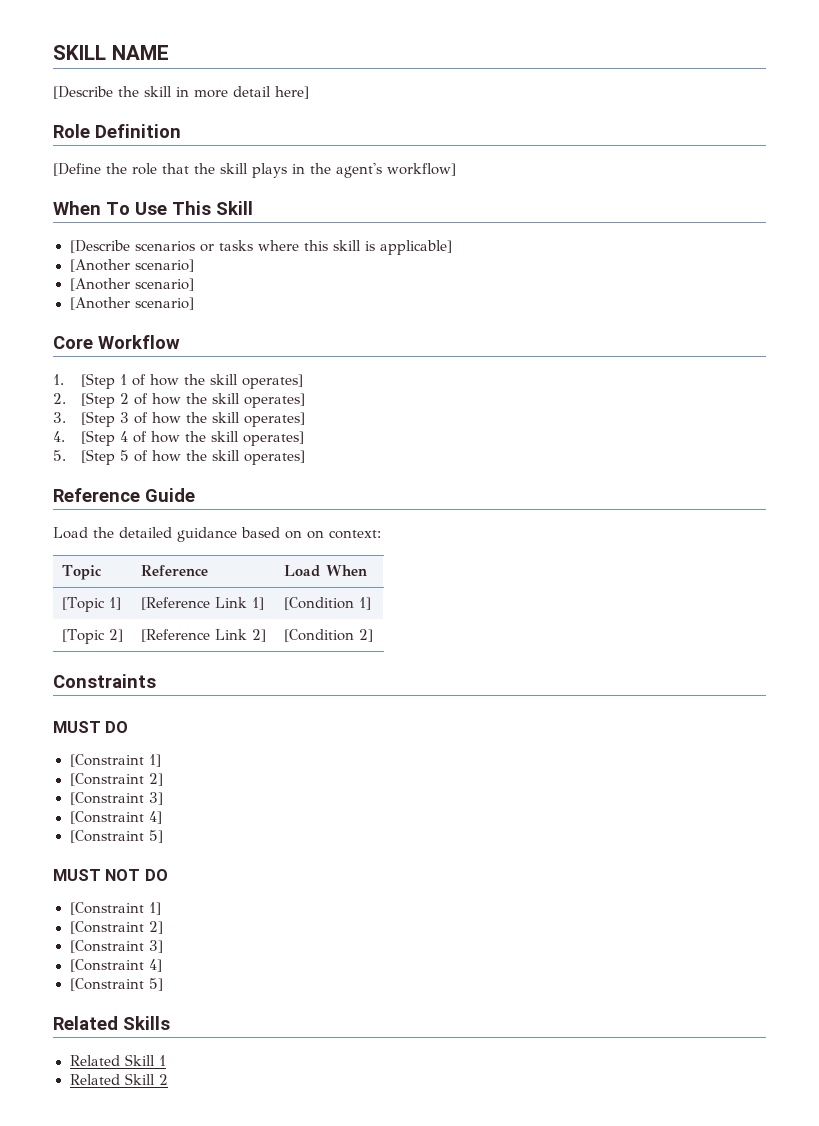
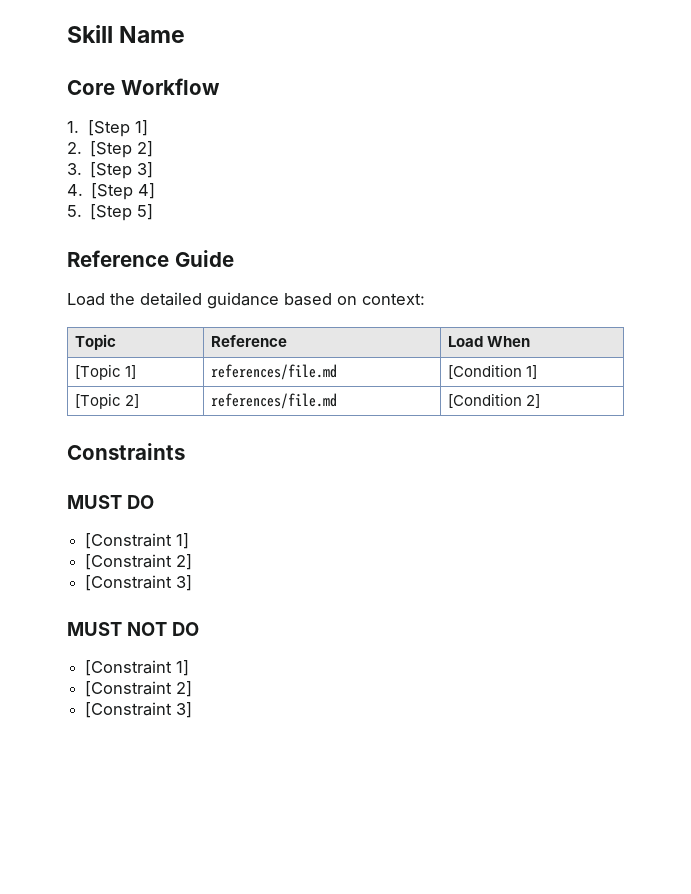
[53,45,169,60] [53,86,309,99] [53,124,181,138] [53,163,456,178] [53,201,253,215] [69,240,452,255] [69,259,194,272] [69,278,194,291] [69,297,194,310] [53,335,180,349] [53,373,304,389] [53,392,306,408] [53,411,306,427] [53,430,305,446] [53,449,306,465] SKILL NAME // [Describe the skill in more detail here] // Role Definition // [Define the role that the skill plays in the agent's workflow] // When To Use This Skill // [Describe scenarios or tasks where this skill is applicable] // [Another scenario] // [Another scenario] // [Another scenario] // Core Workflow // 1. [Step 1 of how the skill operates] // 2. [Step 2 of how the skill operates] // 3. [Step 3 of how the skill operates] // 4. [Step 4 of how the skill operates] // 5. [Step 5 of how the skill operates] -> [67,25,186,43] [67,78,220,95] [67,120,148,137] [67,141,154,158] [67,162,154,179] [67,183,156,200] [67,204,154,221] Skill Name // Core Workflow // 1. [Step 1] // 2. [Step 2] // 3. [Step 3] // 4. [Step 4] // 5. [Step 5]
[307,530,324,539] on -> (357, 300) none
[140,597,264,610] [Reference Link 1] -> [210,364,337,380] references/file.md
[140,629,266,642] [Reference Link 2] -> [210,393,337,409] references/file.md
[69,811,162,824] [69,830,163,843] // [Constraint 4] // [Constraint 5] -> (193, 583) none
[69,959,162,972] [69,978,163,991] [53,1016,170,1030] [69,1054,166,1066] [69,1073,168,1085] // [Constraint 4] // [Constraint 5] // Related Skills // Related Skill 1 // Related Skill 2 -> (193, 710) none

